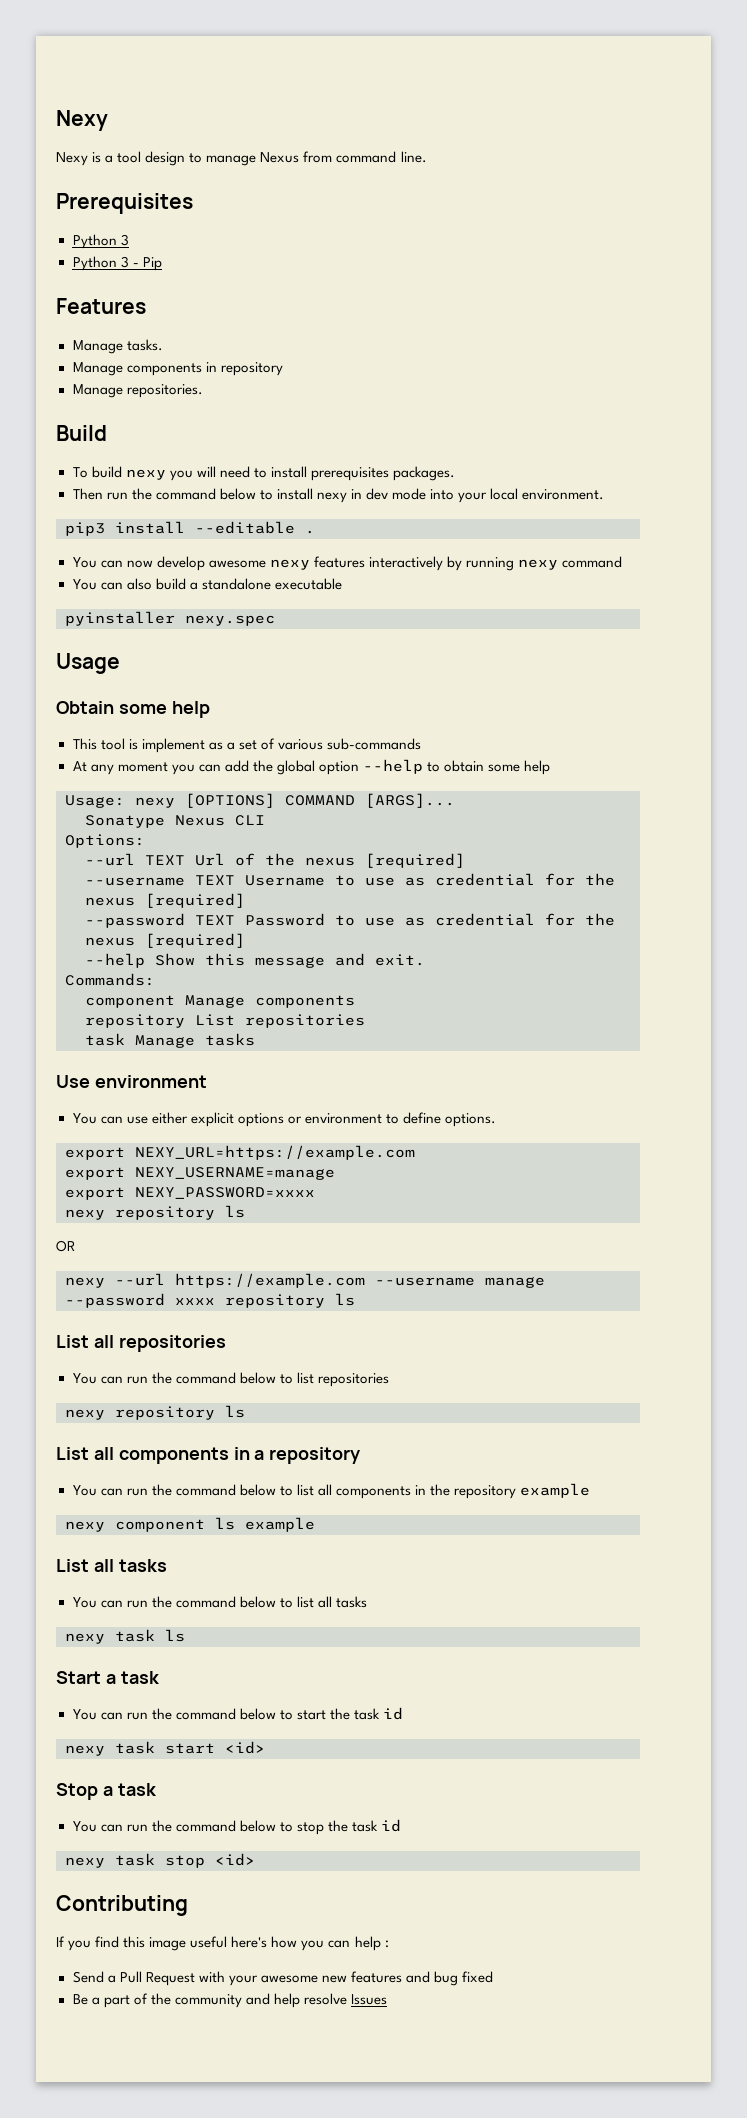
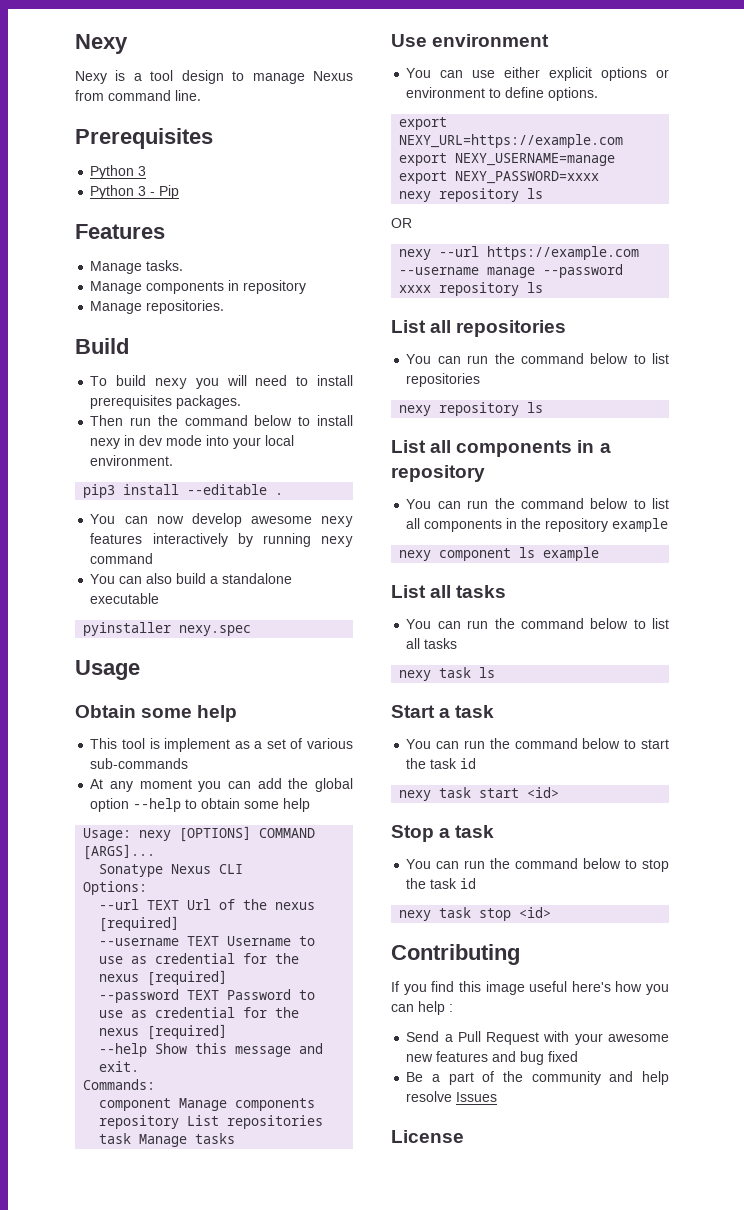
(387, 1999) none -> [391,1130,464,1143] // License

